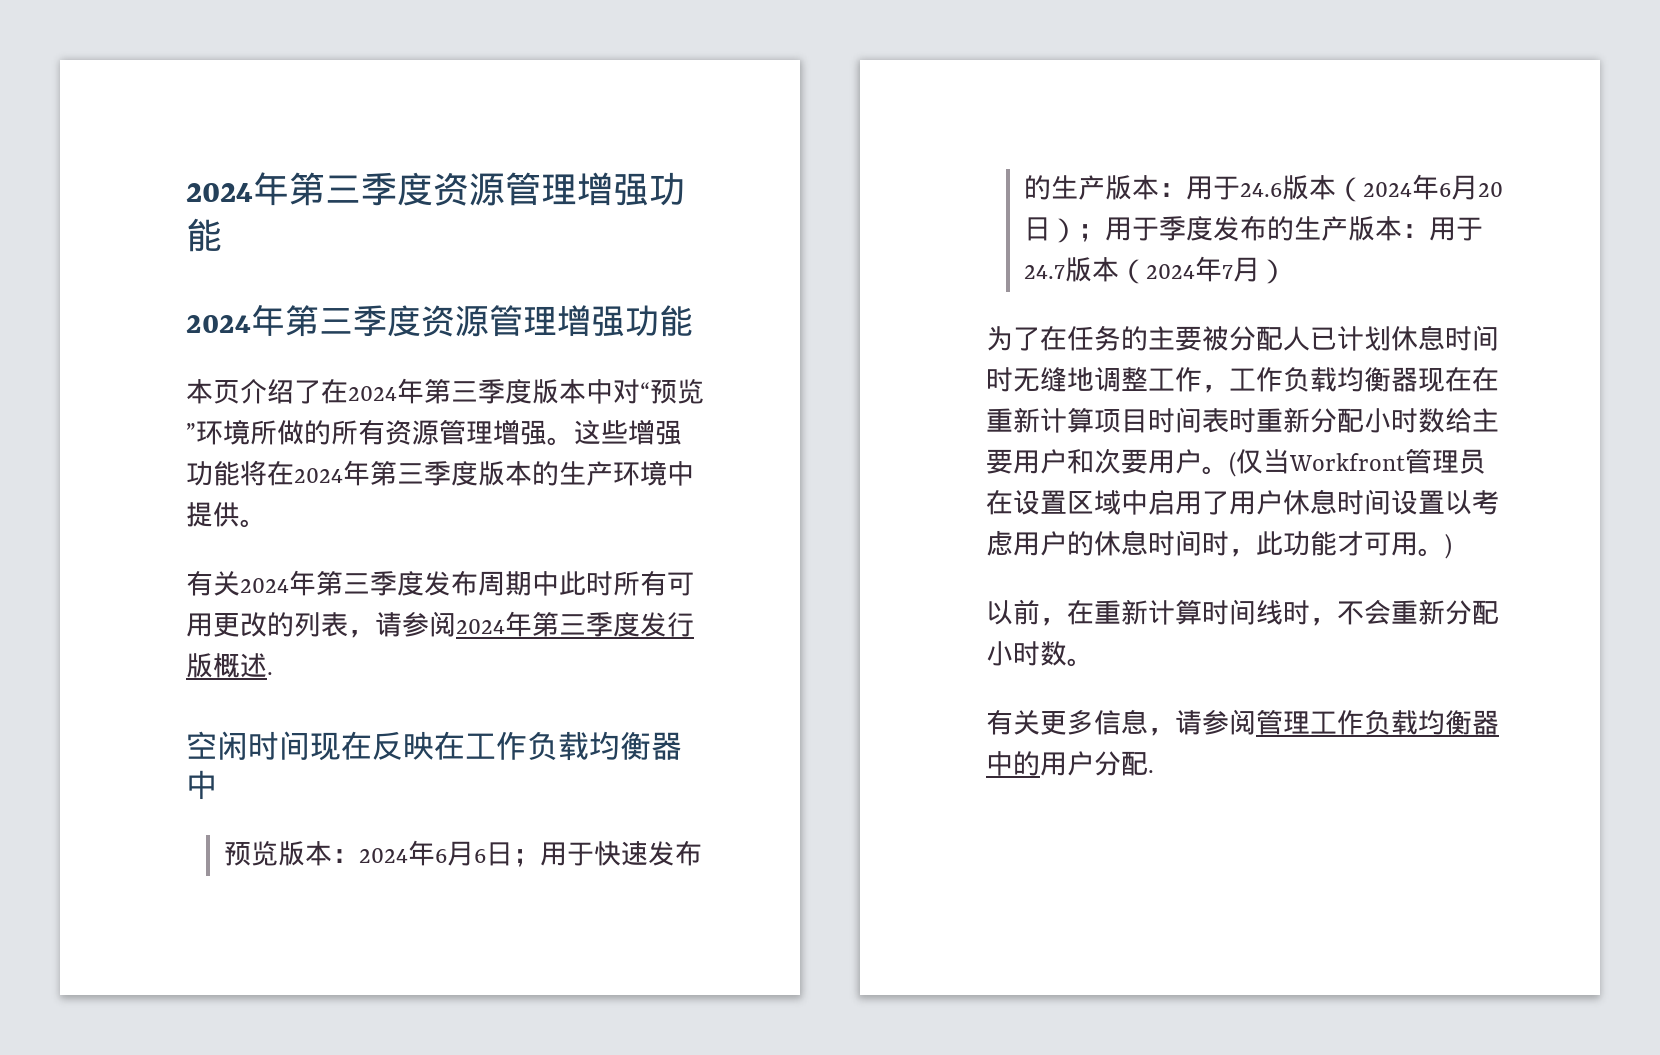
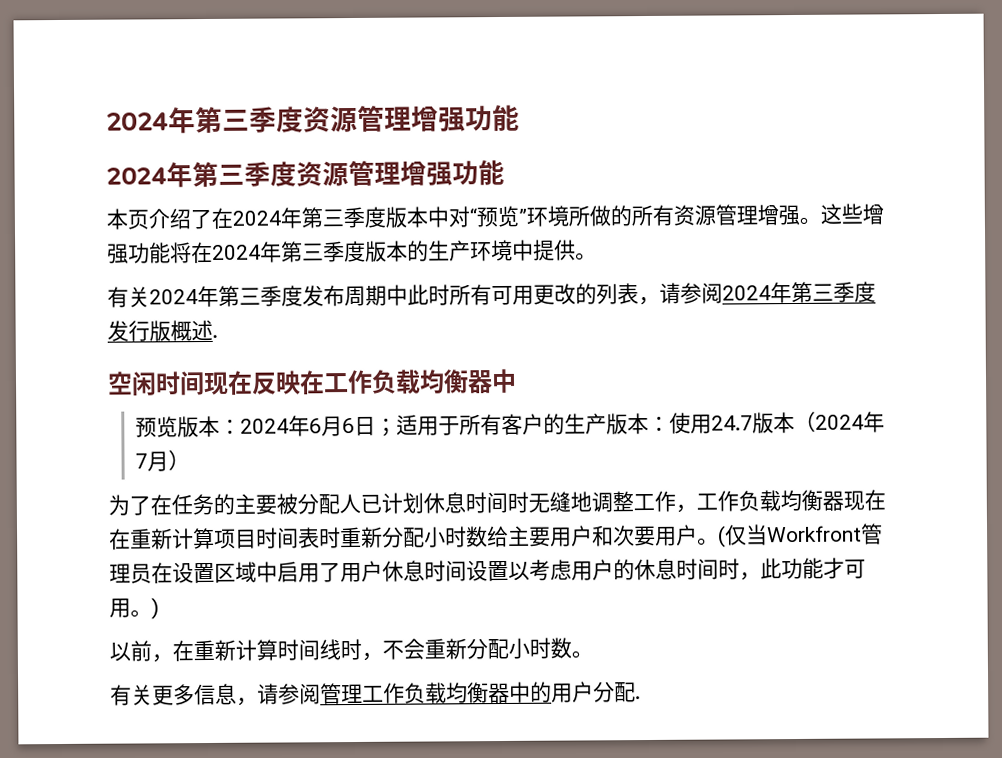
[540,840,703,866] [1024,174,1504,202] [1024,215,1484,243] 用于快速发布的生产版本：用于24.6版本（2024年6月20日）；用于季度发布的生产版本：用于 -> [396,412,713,436] 适用于所有客户的生产版本：使用

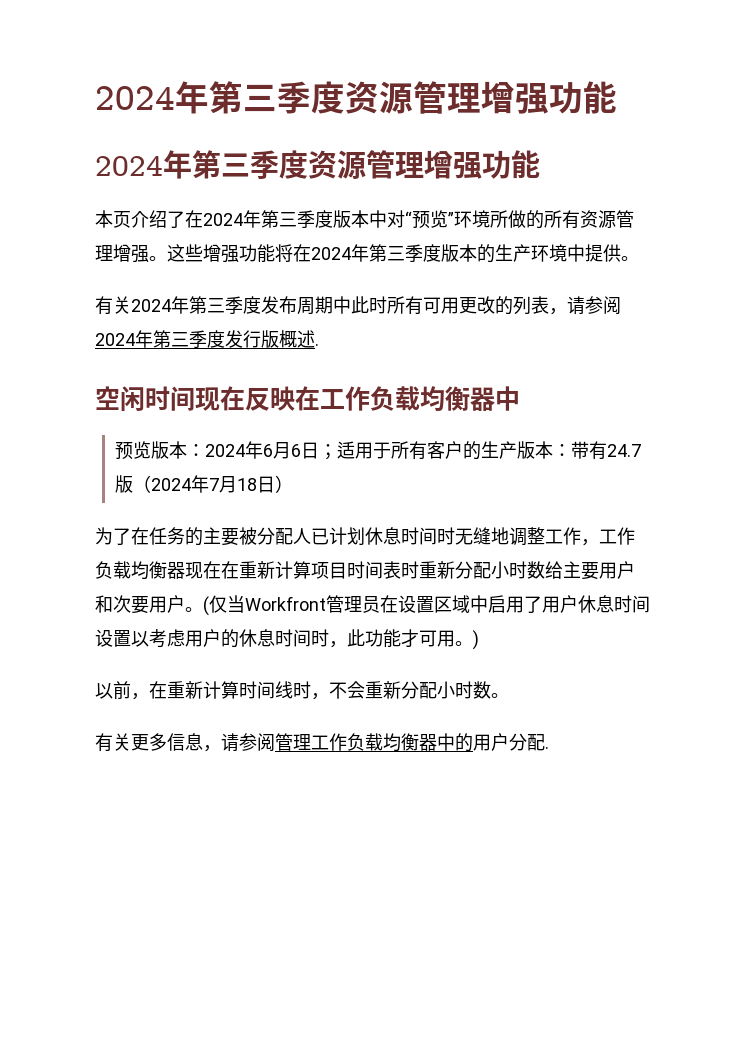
[669,411,796,434] 使用24.7版本 -> [571,441,642,460] [115,475,134,493] 带有24.7版
(170, 461) none -> [237,476,276,493] 18日

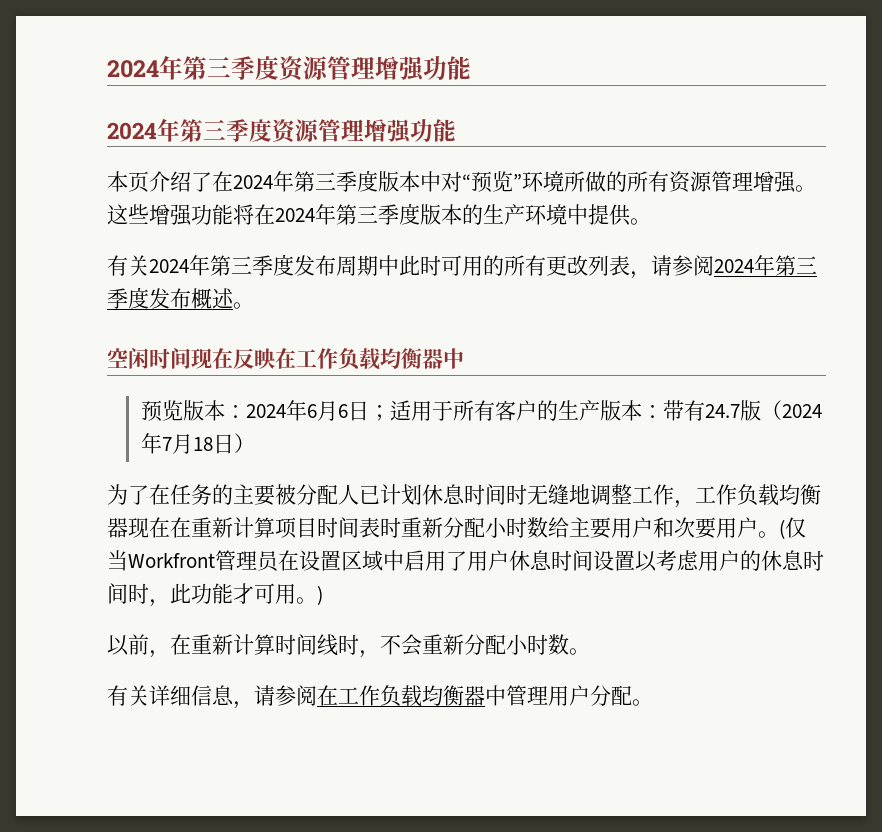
[387,296,513,315] 所有可用更改的 -> [441,255,588,276] 可用的所有更改
[243,330,319,348] 行版概述. -> [170,288,254,309] 布概述。
[131,733,167,751] 更多 -> [149,685,191,706] 详细
[275,733,473,752] 管理工作负载均衡器中的 -> [317,685,548,707] 在工作负载均衡器中管理
[545,746,549,749] . -> [632,699,653,706] 。

